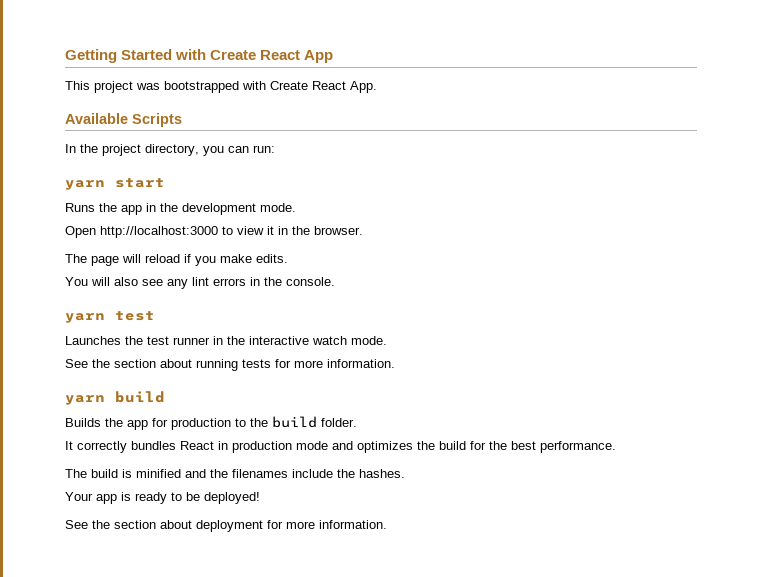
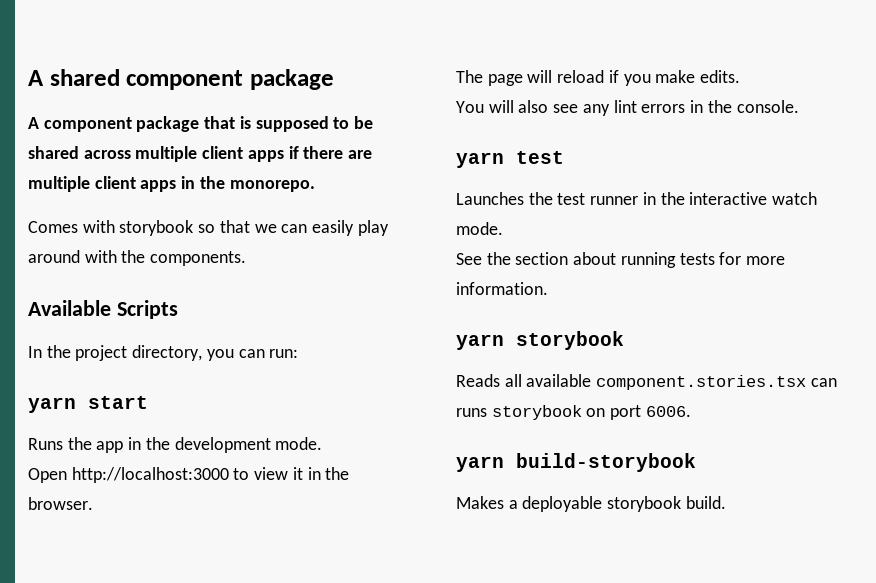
[65,49,334,63] [65,81,377,93] Getting Started with Create React App // This project was bootstrapped with Create React App. -> [28,69,334,90] [28,116,374,132] [28,146,373,162] [28,176,315,192] [28,220,389,236] [28,250,247,266] A shared component package // A component package that is supposed to be shared across multiple client apps if there are multiple client apps in the monorepo. // Comes with storybook so that we can easily play around with the components.
[115,391,165,403] [65,416,357,430] [65,441,616,453] [65,469,405,478] [65,492,260,504] [65,520,387,532] build // Builds the app for production to the build folder. // It correctly bundles React in production mode and optimizes the build for the best performance. // The build is minified and the filenames include the hashes. // Your app is ready to be deployed! // See the section about deployment for more information. -> [516,331,624,350] [456,374,837,390] [456,405,691,420] [456,453,696,472] [456,496,726,512] storybook // Reads all available component.stories.tsx can runs storybook on port 6006. // yarn build-storybook // Makes a deployable storybook build.

